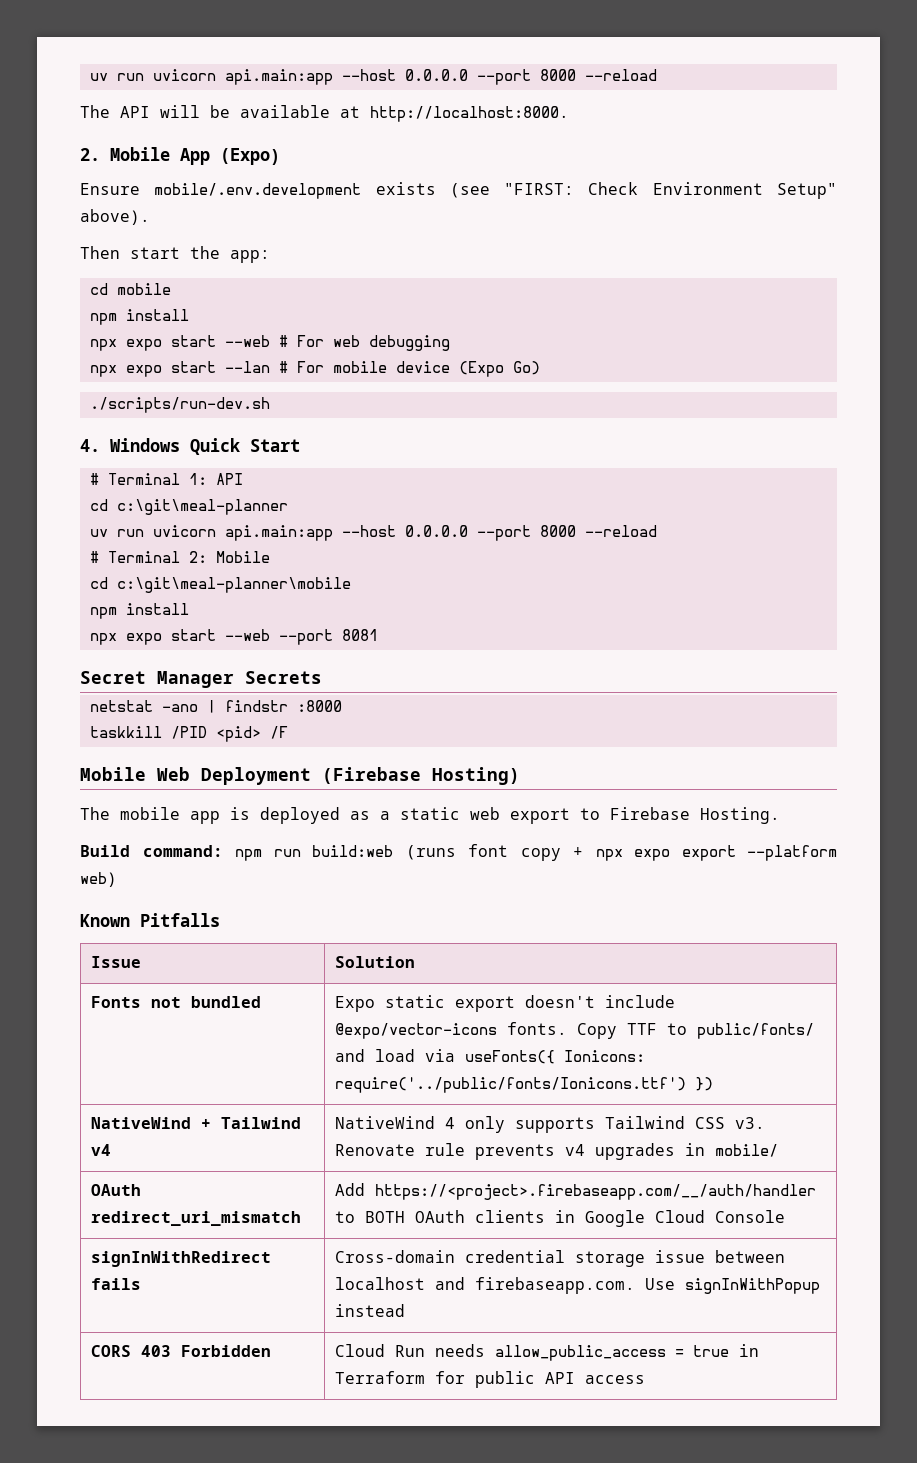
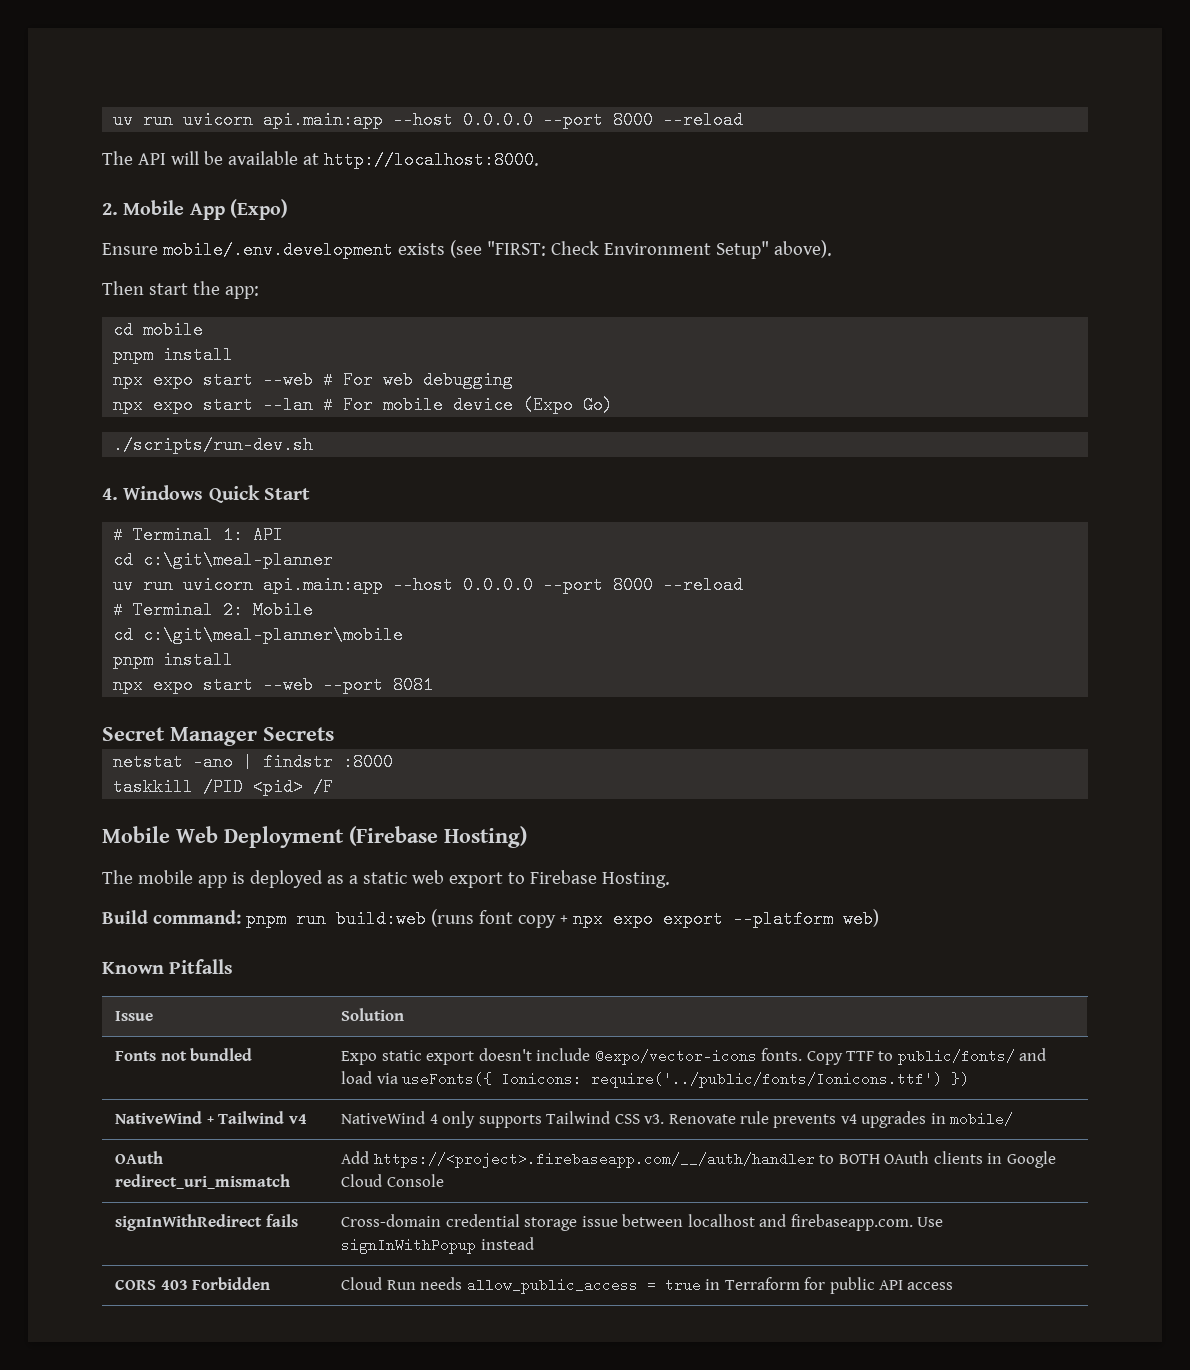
[89,313,117,325] npm -> [113,346,154,364] pnpm
[89,607,117,619] npm -> [113,651,154,669] pnpm
[235,849,263,861] npm -> [245,910,286,928] pnpm

